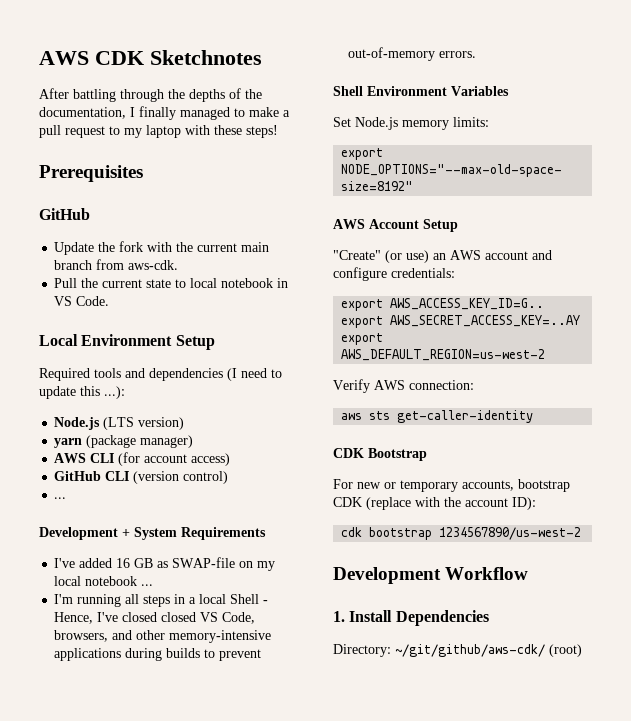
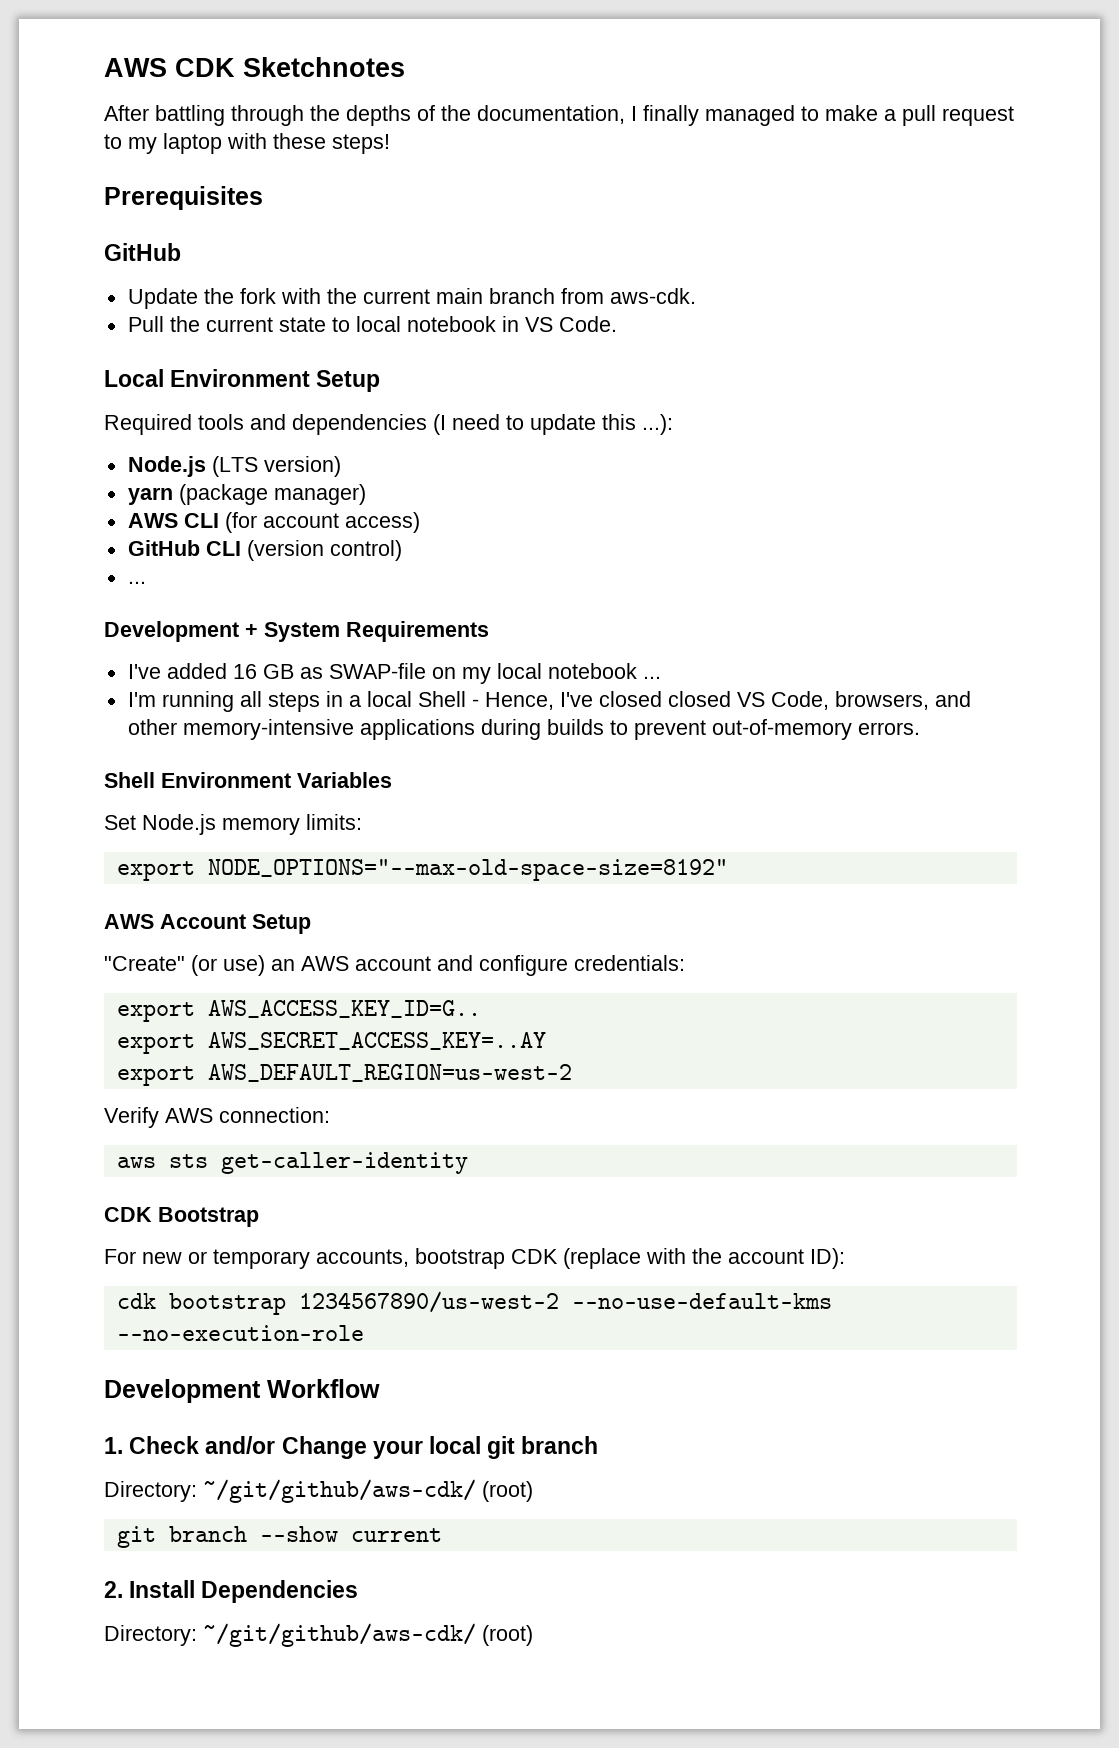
(582, 533) none -> [571,1293,832,1309] [116,1325,364,1341] --no-use-default-kms --no-execution-role
(345, 616) none -> [129,1436,599,1459] [104,1479,533,1503] [116,1526,442,1548] [104,1581,123,1598] Check and/or Change your local git branch // Directory: ~/git/github/aws-cdk/ (root) // git branch --show current // 2.

